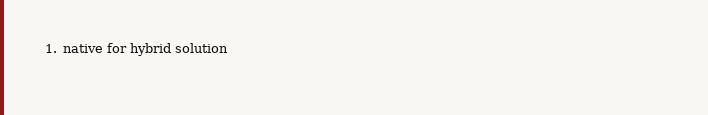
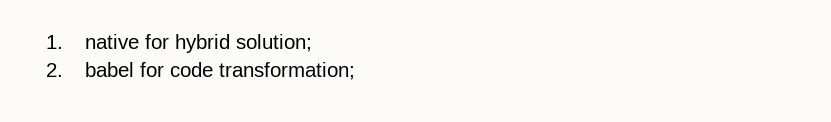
[175,43,229,53] solution -> [236,34,313,52] [46,62,356,80] solution; // 2. babel for code transformation;

